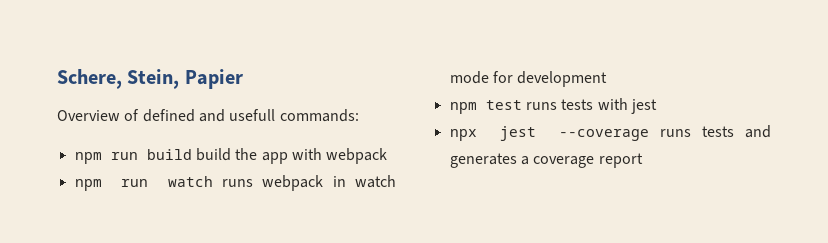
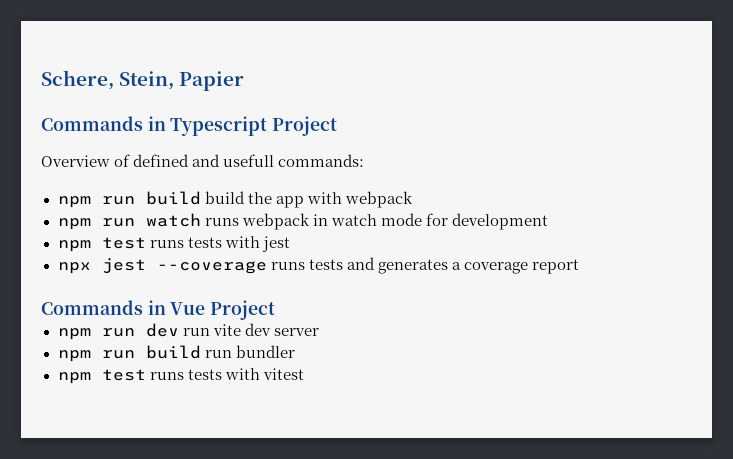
(243, 79) none -> [41,116,338,136] // Commands in Typescript Project
(643, 160) none -> [41,300,276,320] [57,323,319,340] [57,345,295,362] [57,368,304,384] // Commands in Vue Project // npm run dev run vite dev server // npm run build run bundler // npm test runs tests with vitest

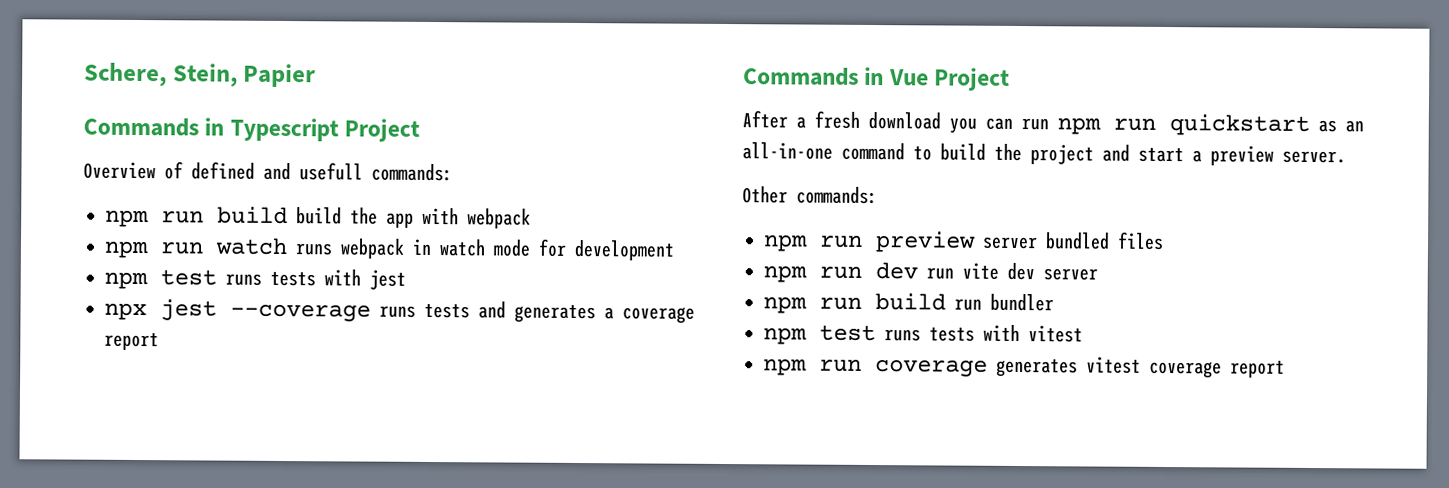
(276, 310) none -> [742,110,1364,136] [742,142,1346,166] [742,186,878,205] [763,231,1164,253] // After a fresh download you can run npm run quickstart as an all-in-one command to build the project and start a preview server. // Other commands: // npm run preview server bundled files
(304, 374) none -> [763,356,1285,379] // npm run coverage generates vitest coverage report

